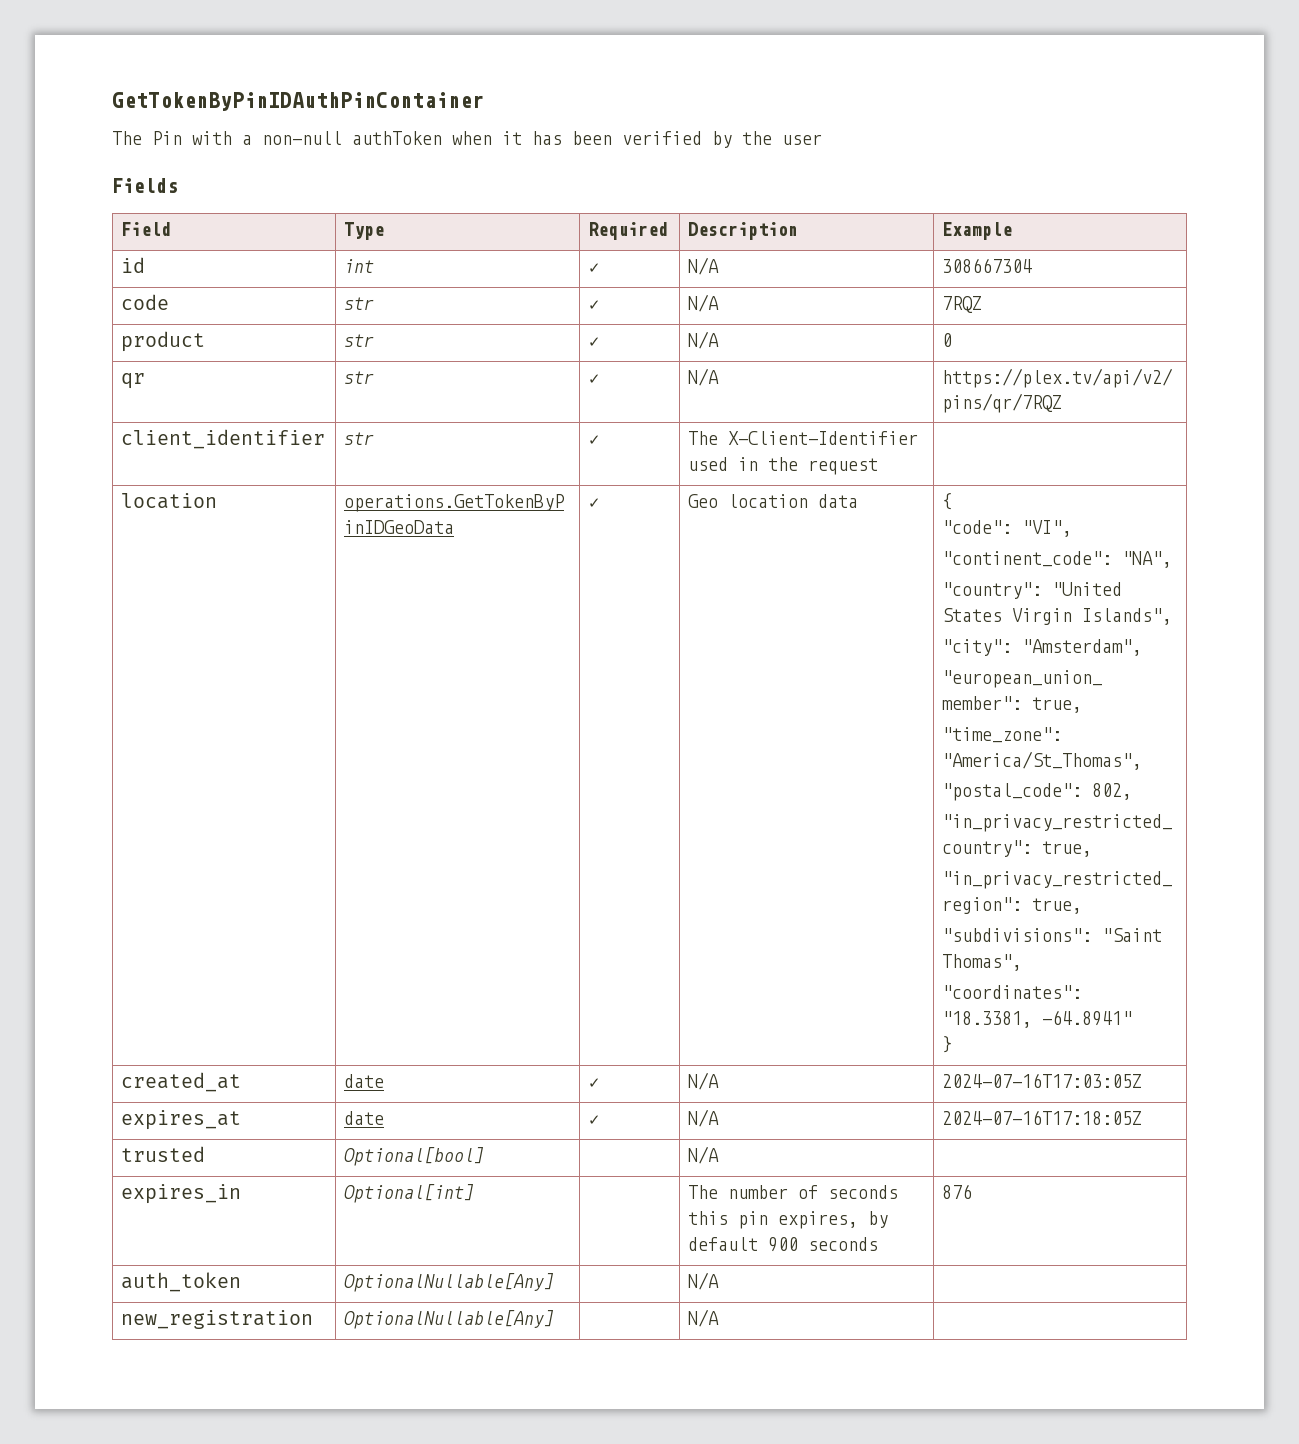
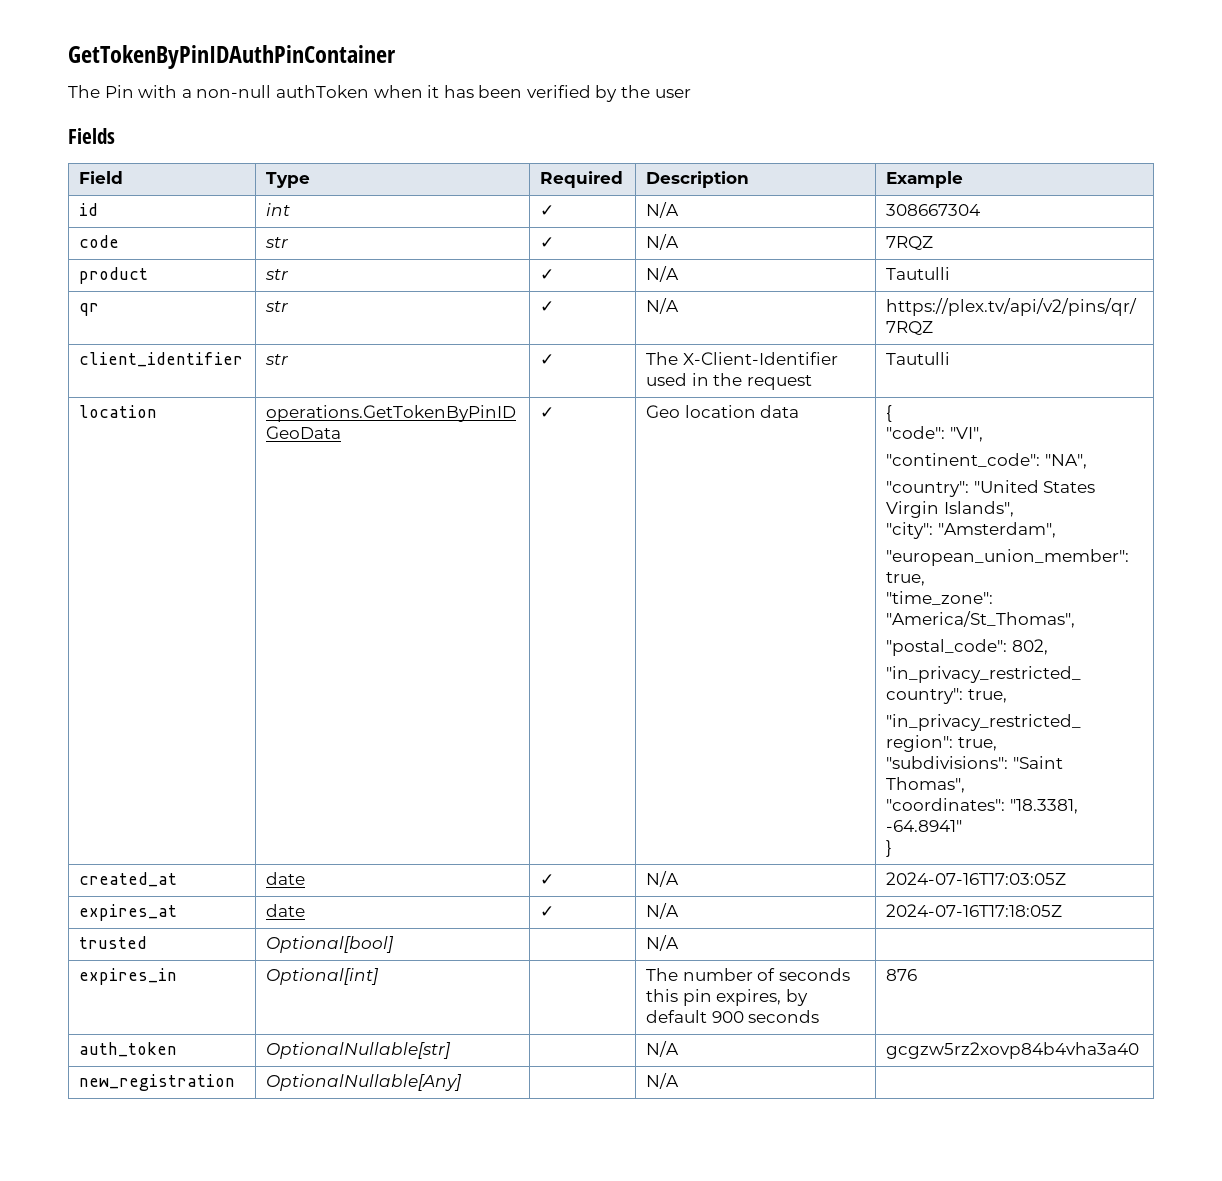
[942,333,953,347] 0 -> [886,267,951,280] Tautulli
(879, 466) none -> [886,352,951,365] Tautulli
[344,1273,555,1292] [688,1272,720,1290] OptionalNullable[Any] | | N/A | -> [266,1042,452,1059] [646,1041,680,1057] [886,1042,1140,1059] OptionalNullable[str] | | N/A | gcgzw5rz2xovp84b4vha3a40

